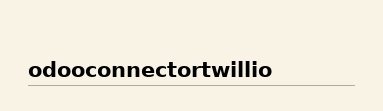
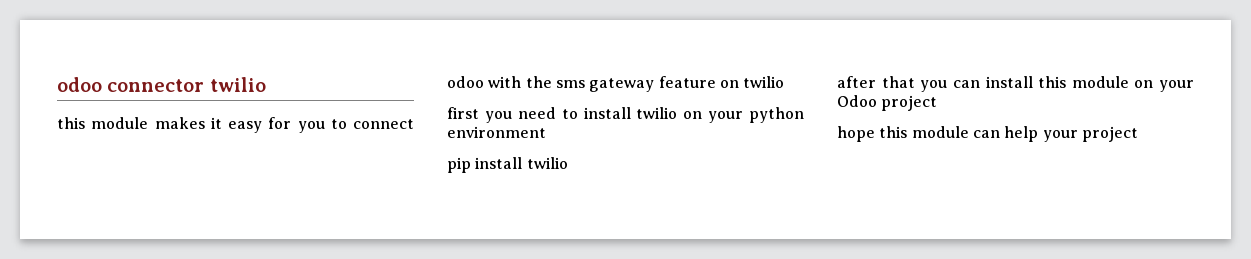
[28,61,272,77] odooconnectortwillio -> [57,77,266,92] [57,117,414,133] [447,76,785,92] [447,107,804,123] [447,126,546,138] [447,157,568,173] [837,76,1194,92] [837,95,938,111] [837,126,1138,142] odoo connector twilio // this module makes it easy for you to connect odoo with the sms gateway feature on twilio // first you need to install twilio on your python environment // pip install twilio // after that you can install this module on your Odoo project // hope this module can help your project

